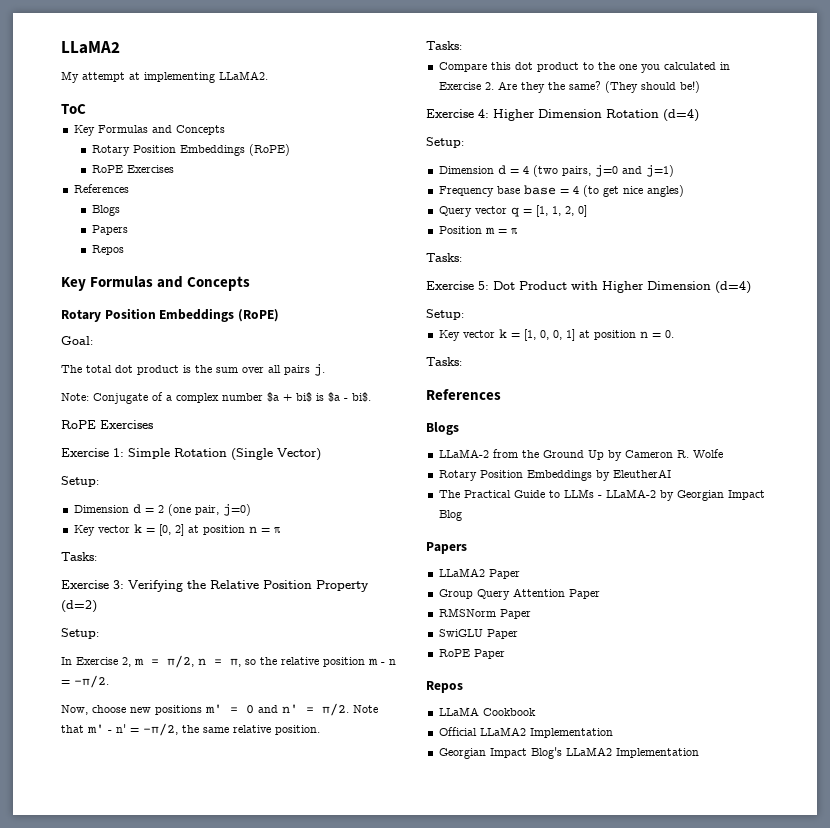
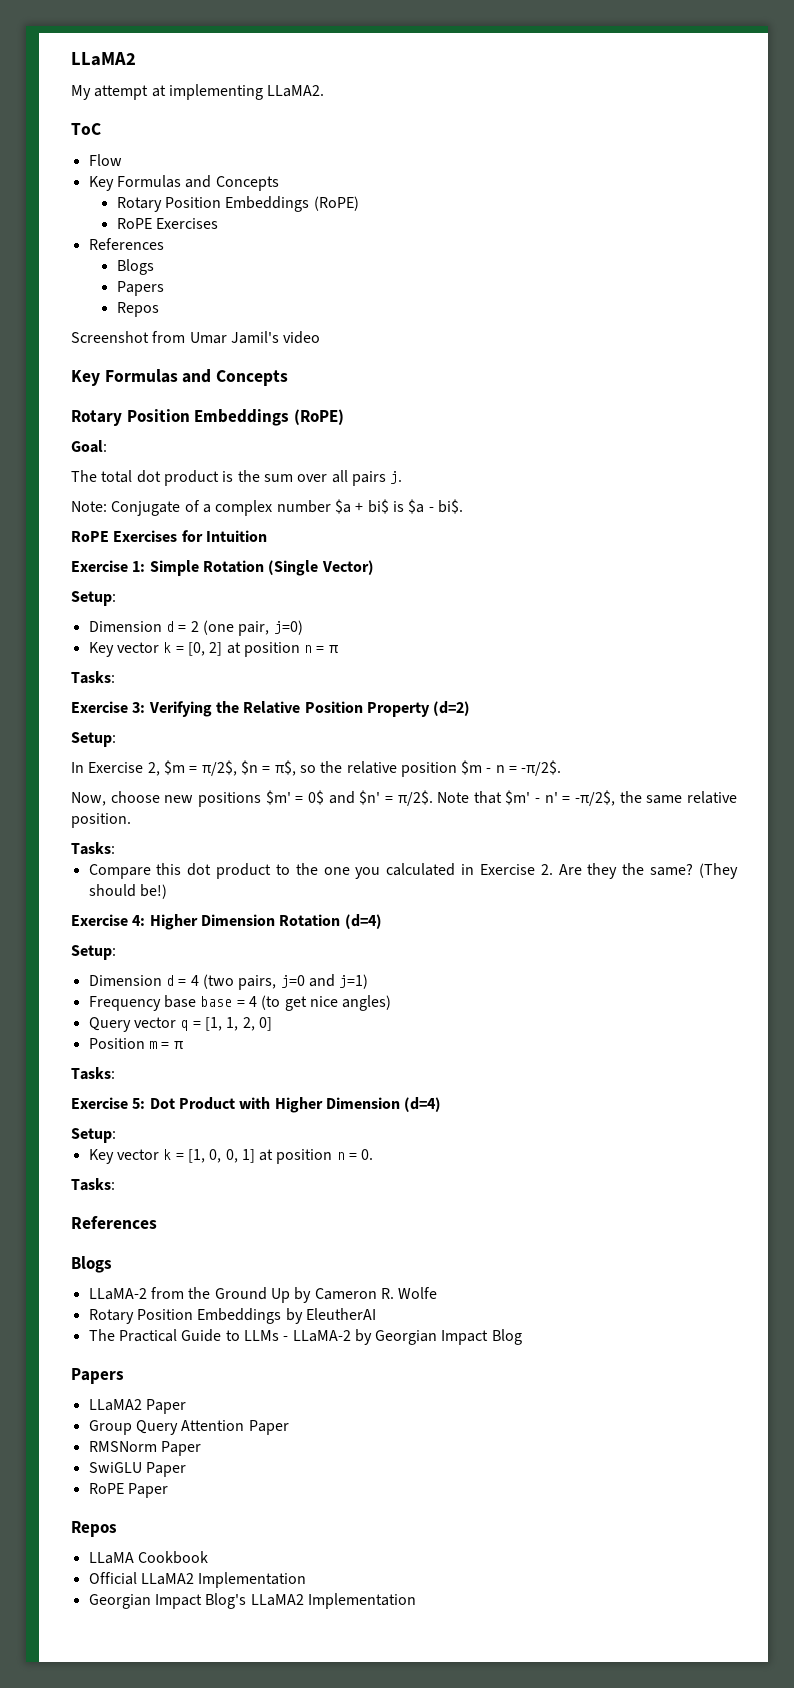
(86, 109) none -> [88,154,122,166] // Flow
(124, 250) none -> [71,331,321,344] // Screenshot from Umar Jamil's video
(153, 424) none -> [181,530,267,542] for Intuition
[134,655,241,668] m = π/2, n = π, -> [163,760,296,776] $m = π/2$, $n = π$,
[368,658,378,665] m -> [461,760,483,775] $m
[74,675,109,688] -π/2. -> [521,760,562,776] -π/2$.
[205,703,349,716] m' = 0 and n' = π/2. -> [265,790,433,806] $m' = 0$ and $n' = π/2$.
[87,724,104,733] m' -> [505,790,531,805] $m'
[143,723,178,736] -π/2, -> [575,790,616,806] -π/2$,

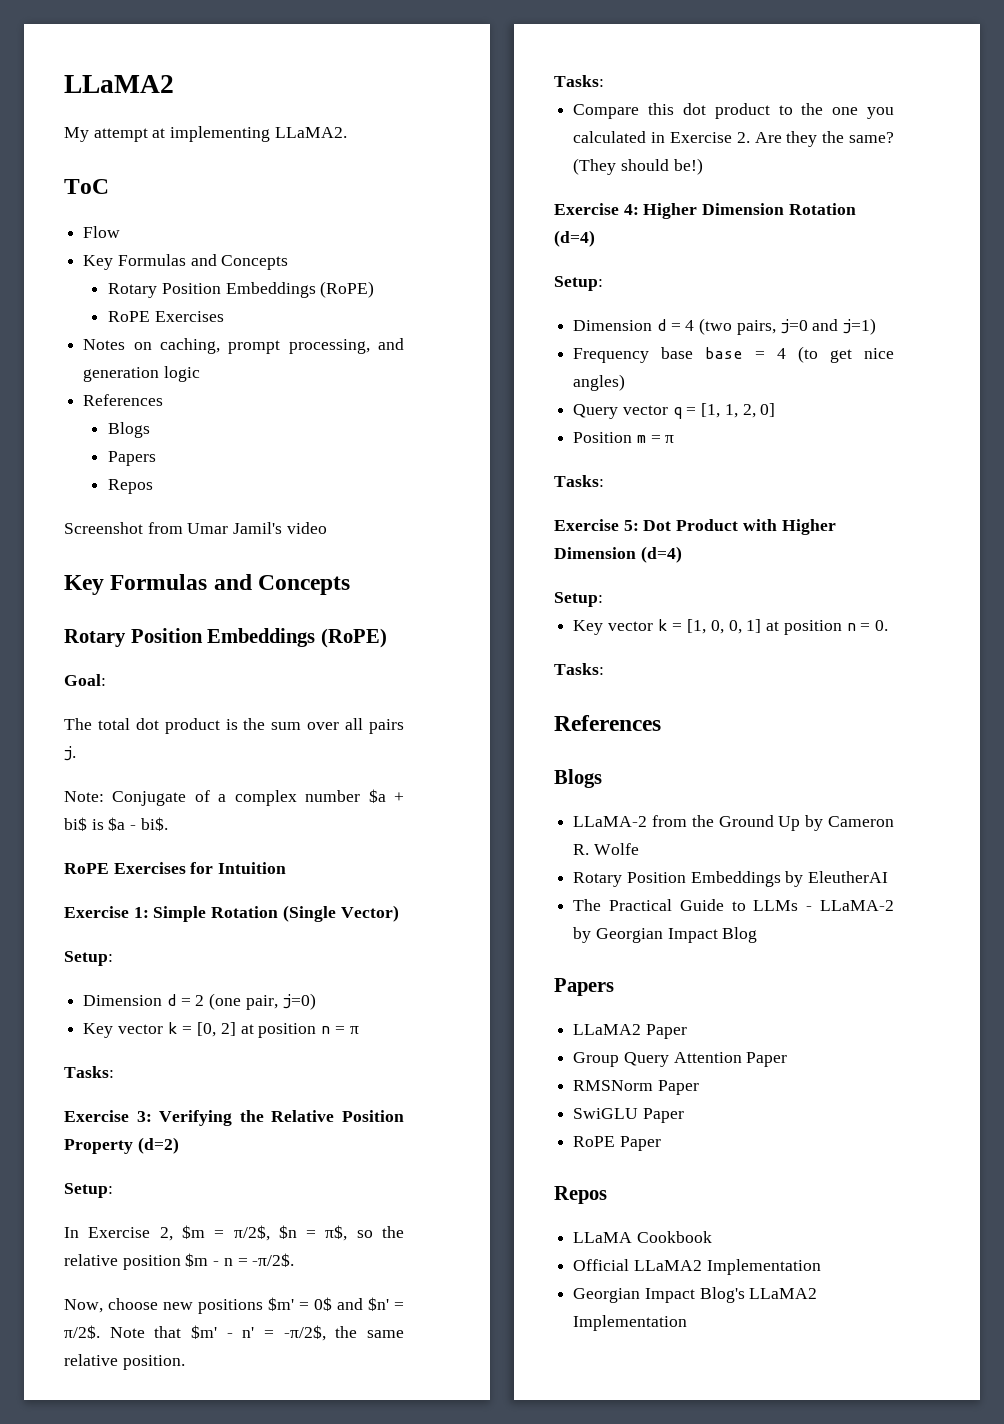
(218, 223) none -> [83,338,404,354] [83,366,200,382] // Notes on caching, prompt processing, and generation logic

